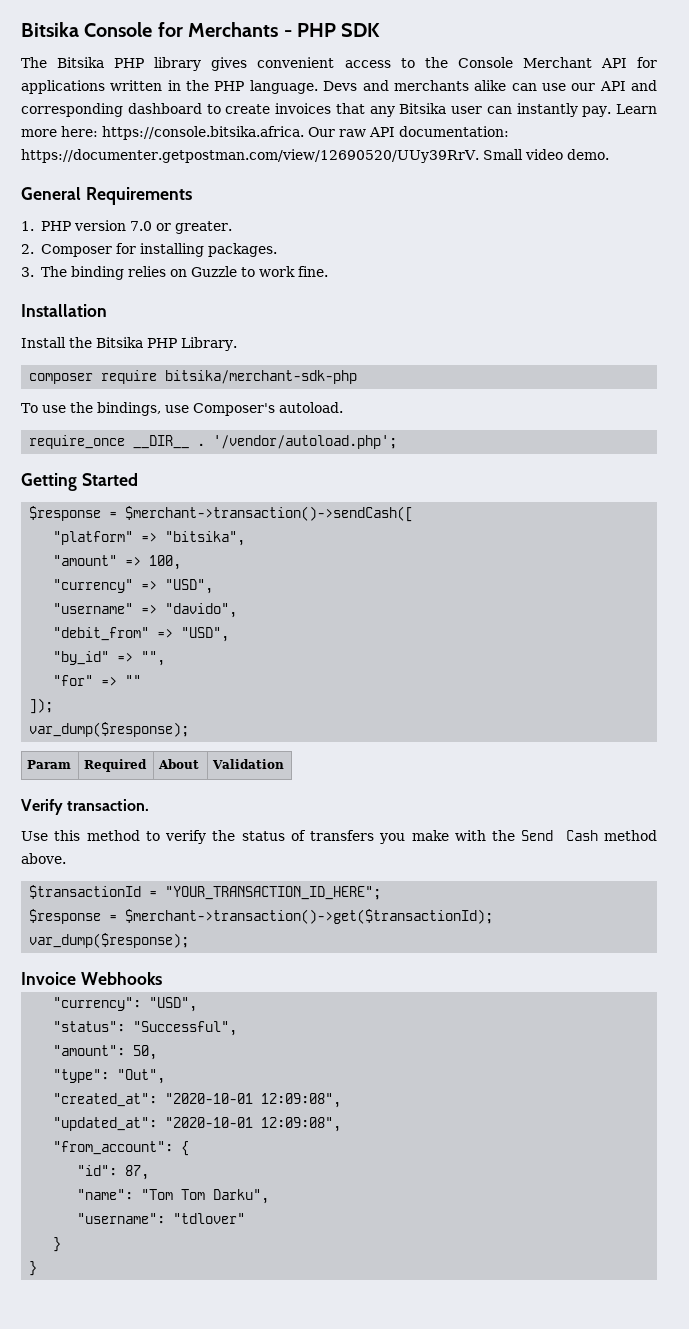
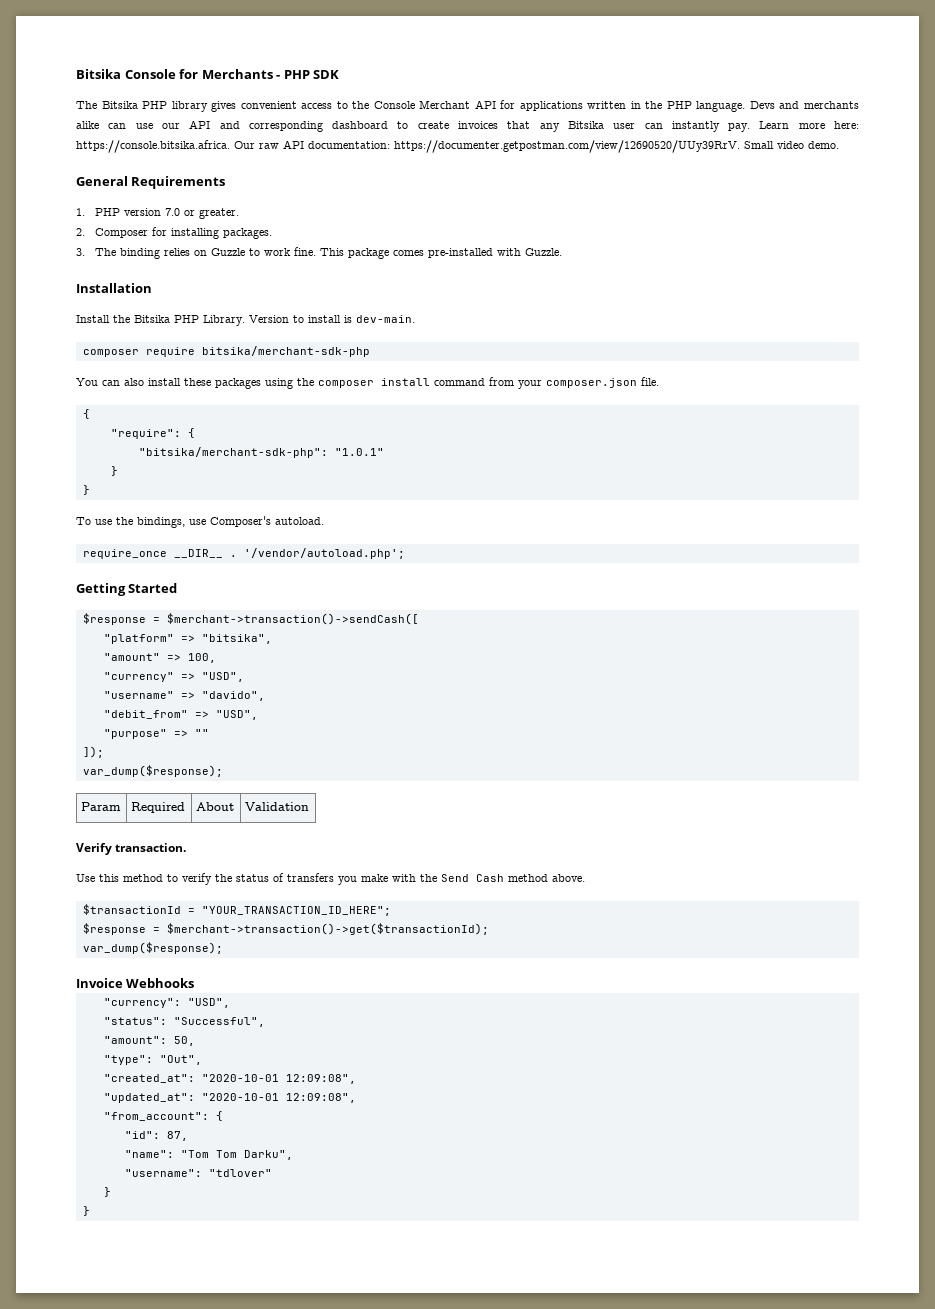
(328, 271) none -> [320,248,563,259] This package comes pre-installed with Guzzle.
[29,370,358,384] // composer require bitsika/merchant-sdk-php -> [249,315,415,323] [82,346,370,357] [76,377,659,389] [82,409,90,419] [110,428,195,439] [138,447,384,458] [110,466,118,476] [82,485,90,495] Version to install is dev-main. // composer require bitsika/merchant-sdk-php // You can also install these packages using the composer install command from your composer.json file. // { // "require": { // "bitsika/merchant-sdk-php": "1.0.1" // } // }
[53,651,166,666] [53,675,94,686] "by_id" => "", // "for" -> [103,729,167,739] "purpose"

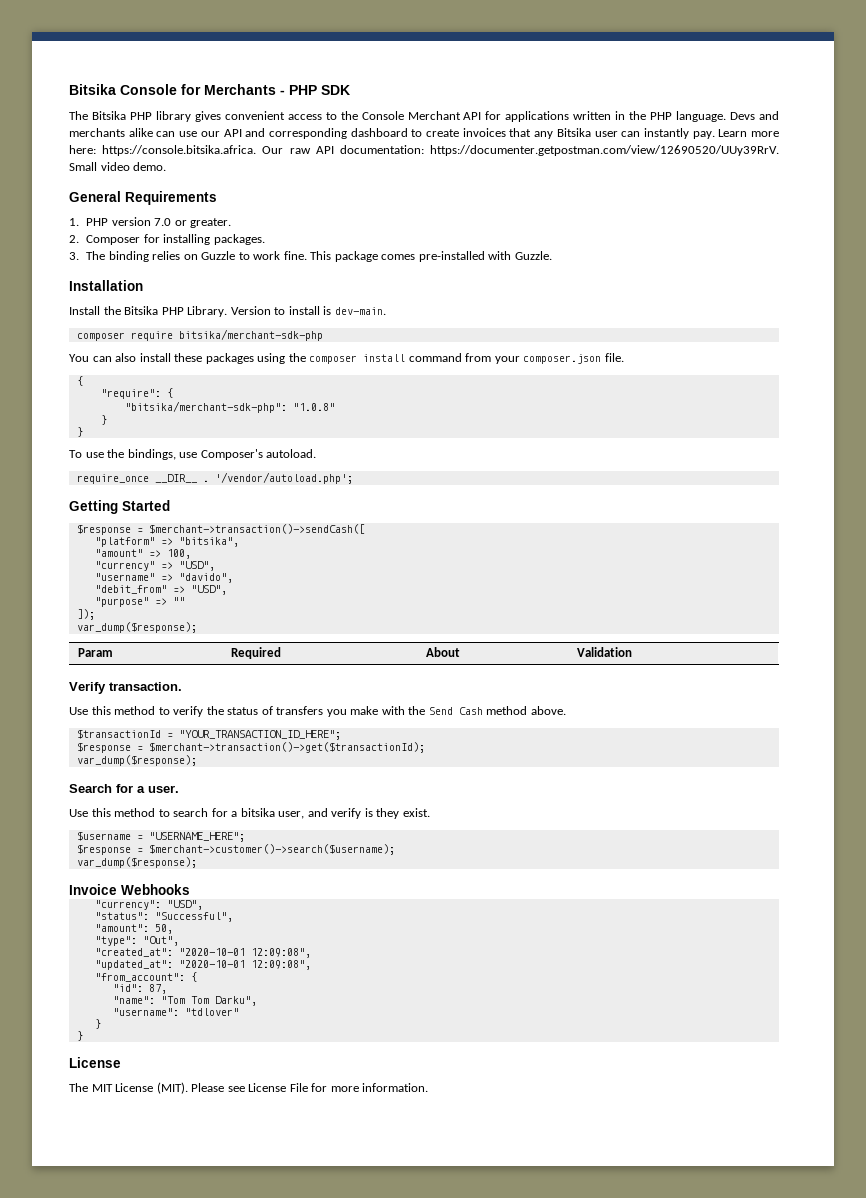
[334,448,384,456] "1.0.1" -> [292,403,335,411] "1.0.8"
(223, 948) none -> [69,784,179,793] [69,808,430,819] [76,831,245,842] [76,844,395,855] [76,857,197,868] // Search for a user. // Use this method to search for a bitsika user, and verify is they exist. // $username = "USERNAME_HERE"; // $response = $merchant->customer()->search($username); // var_dump($response);
(90, 1211) none -> [69,1057,121,1068] [69,1082,429,1094] // License // The MIT License (MIT). Please see License File for more information.

